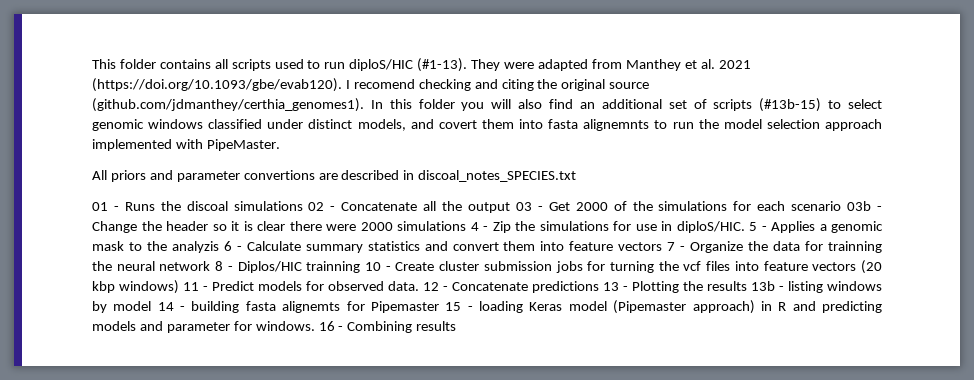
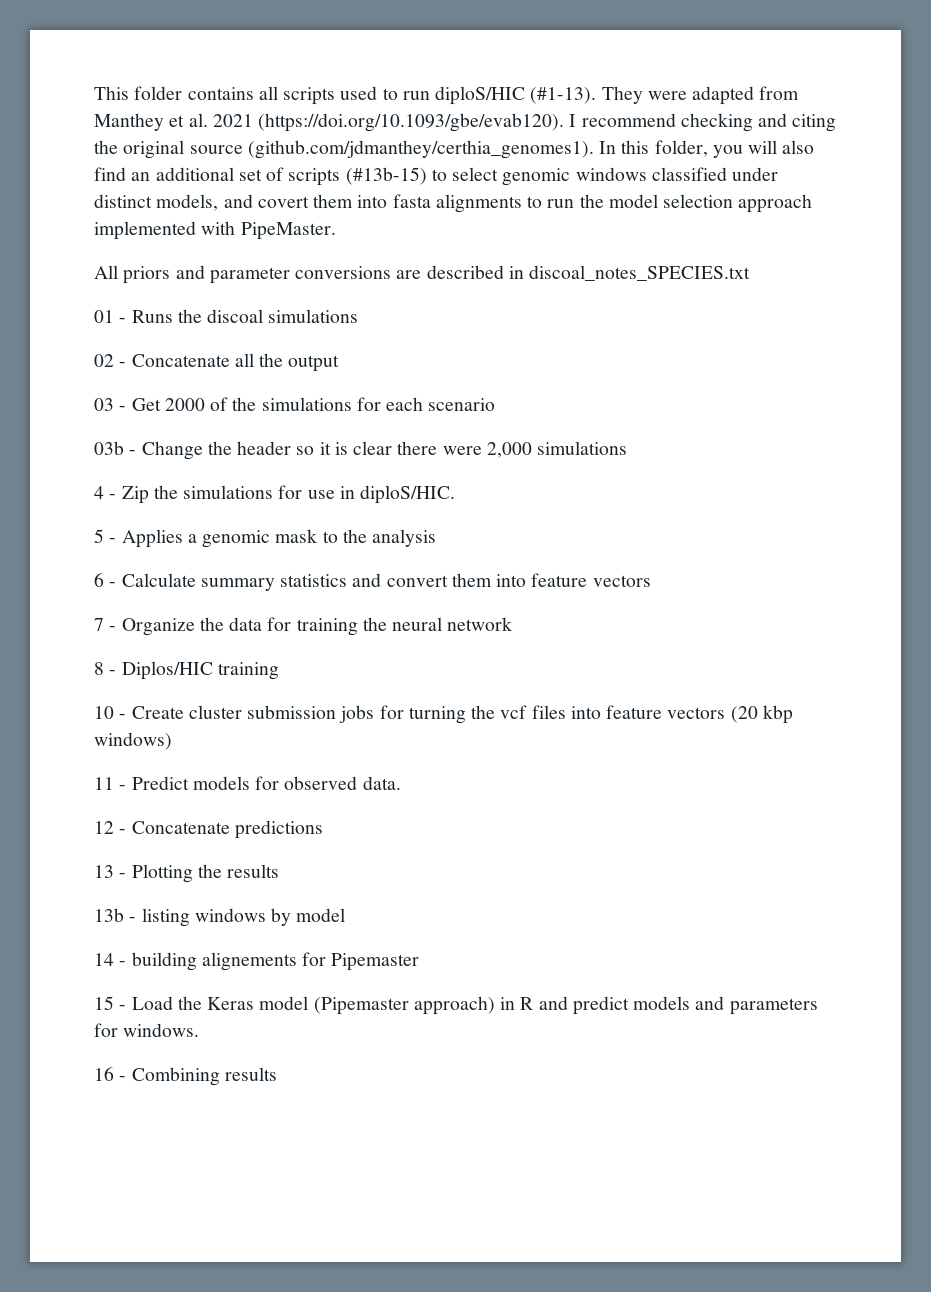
[353,79,415,89] recomend -> [581,113,676,127] recommend
[418,99,455,109] folder -> [654,140,708,157] folder,
[583,119,650,131] alignemnts -> [435,194,522,213] alignments
[243,170,315,180] convertions -> [295,266,392,279] conversions
(303, 206) none -> (359, 316) //
(511, 207) none -> (340, 363) //
(842, 206) none -> (496, 404) //
[360,221,466,231] 2000 simulations -> [486,441,628,458] 2,000 simulations //
(745, 227) none -> (456, 494) //
[171,241,219,253] analyzis -> [372,529,437,547] analysis //
(663, 246) none -> (651, 581) //
[828,241,883,253] trainning -> [296,618,358,636] training
(211, 266) none -> (513, 624) //
[306,261,361,273] trainning -> [217,662,279,680] training //
(179, 287) none -> (172, 741) //
(419, 286) none -> (401, 783) //
(599, 287) none -> (323, 829) //
(747, 286) none -> (280, 871) //
(152, 306) none -> (346, 915) //
[245,301,341,313] fasta alignemts -> [201,952,297,971] alignements
(439, 307) none -> (420, 962) //
[479,301,524,313] loading -> [131,996,202,1010] Load the
[821,301,882,313] predicting -> [572,996,629,1015] predict
[166,322,230,333] parameter -> [729,998,818,1015] parameters
(315, 326) none -> (200, 1030) //

